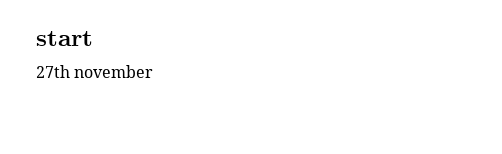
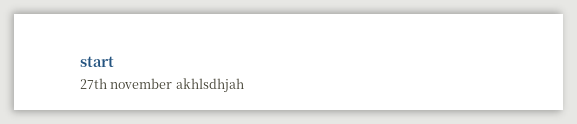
(154, 71) none -> [175,78,244,93] akhlsdhjah

